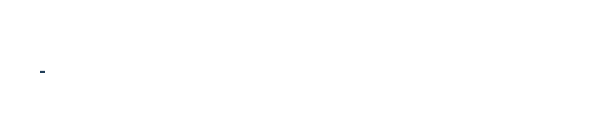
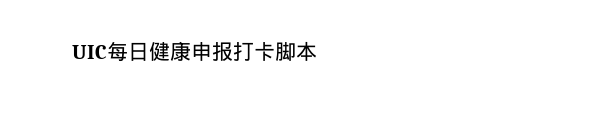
[39,70,46,78] - -> [72,41,317,62] UIC每日健康申报打卡脚本

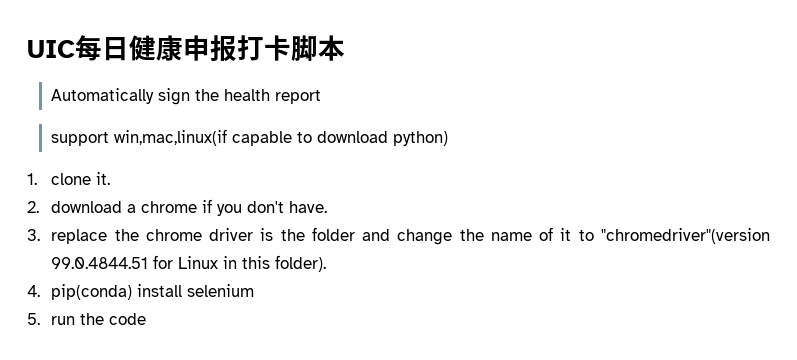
(317, 51) none -> [51,88,322,105] [51,129,449,146] [27,172,111,185] [27,199,328,216] [27,227,770,245] [51,255,327,272] [27,284,255,300] [27,313,147,325] // Automatically sign the health report // support win,mac,linux(if capable to download python) // 1. clone it. // 2. download a chrome if you don't have. // 3. replace the chrome driver is the folder and change the name of it to "chromedriver"(version 99.0.4844.51 for Linux in this folder). // 4. pip(conda) install selenium // 5. run the code

